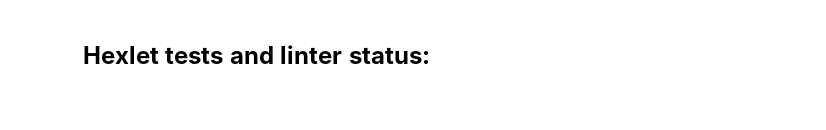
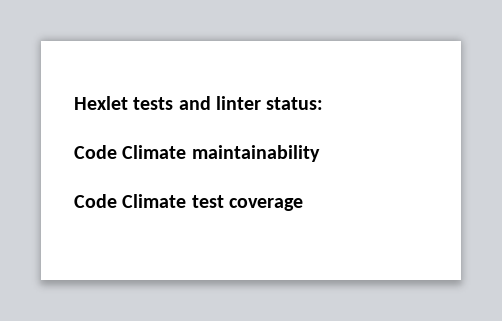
(430, 55) none -> [74,145,320,162] [74,194,303,211] // Code Climate maintainability // Code Climate test coverage

